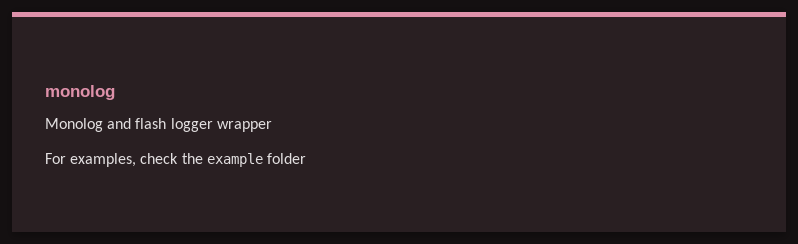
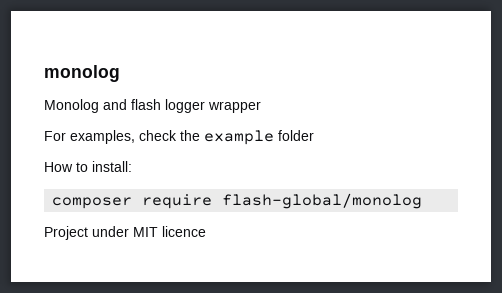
(306, 158) none -> [44,161,132,172] [52,193,423,209] [44,226,206,240] // How to install: // composer require flash-global/monolog // Project under MIT licence

